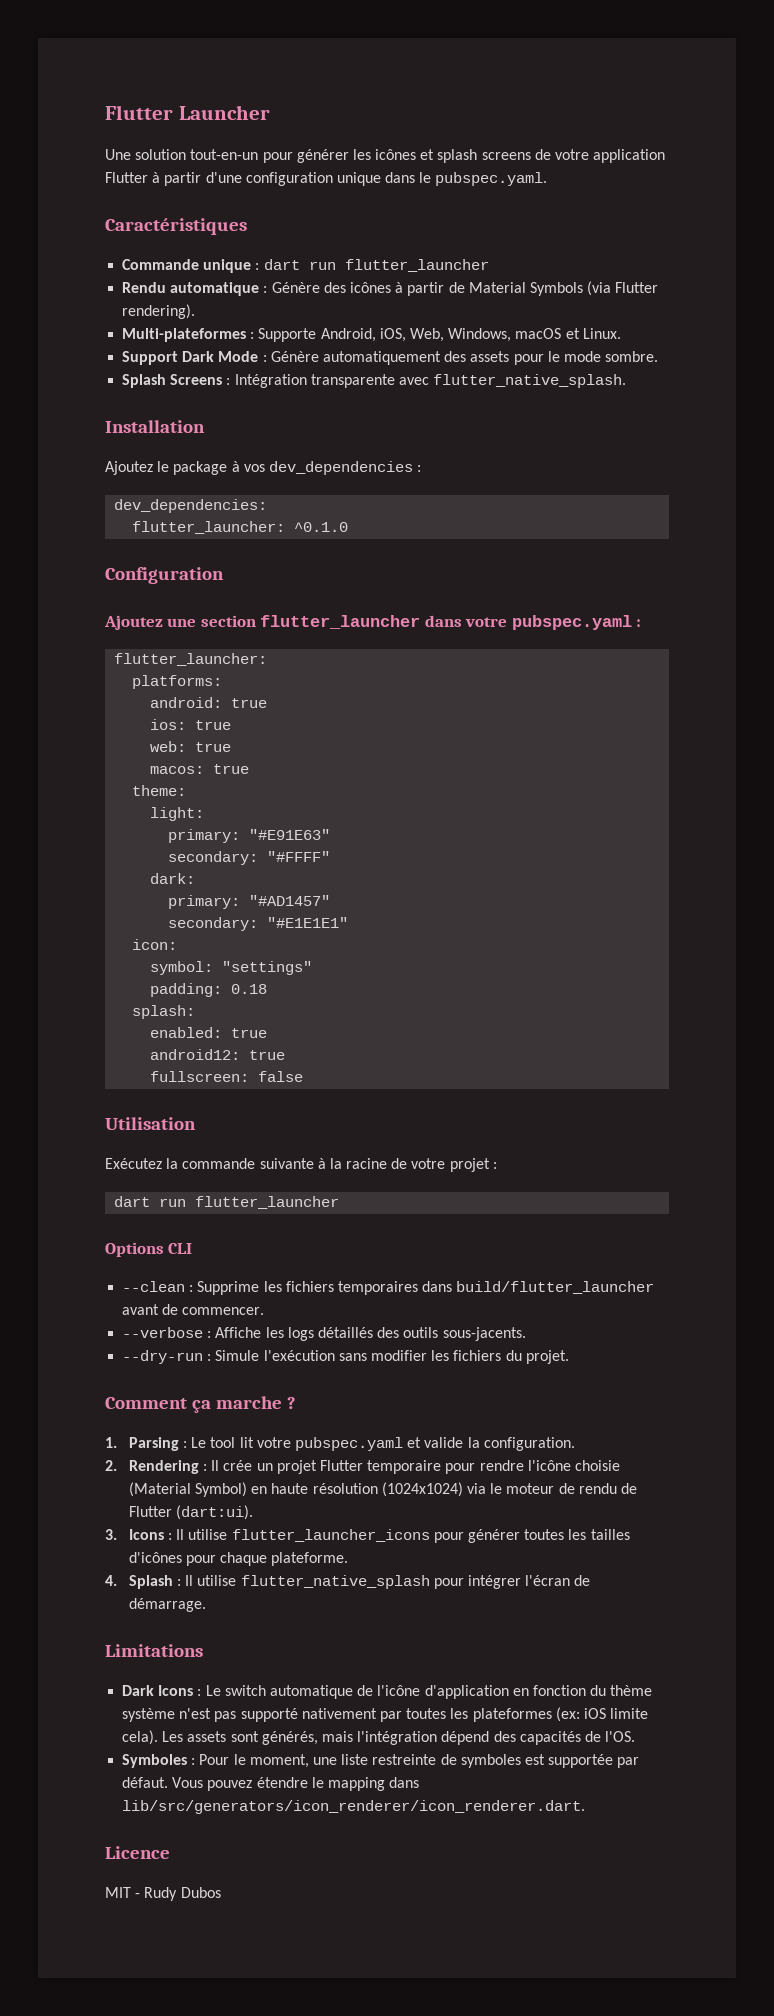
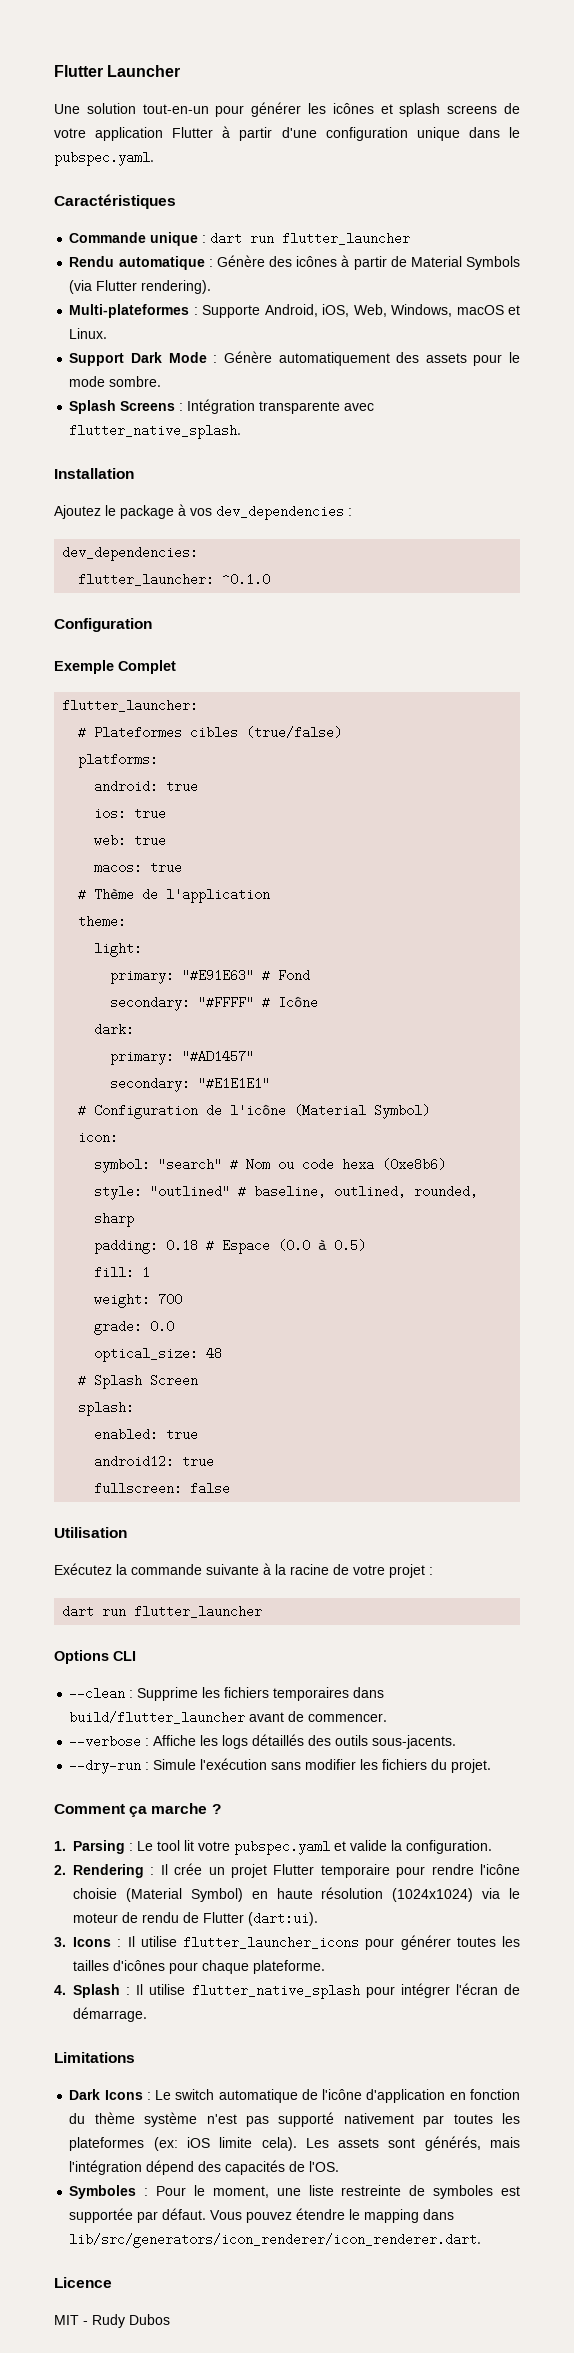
[104,615,642,630] [114,653,268,666] Ajoutez une section flutter_launcher dans votre pubspec.yaml : // flutter_launcher: -> [54,660,176,674] [62,699,199,712] [78,726,343,739] Exemple Complet // flutter_launcher: // # Plateformes cibles (true/false)
(250, 769) none -> [78,888,271,903] // # Thème de l'application
(331, 834) none -> [262,969,311,982] # Fond
(331, 856) none -> [262,996,319,1009] # Icône
[132,939,178,950] [150,961,313,975] [150,983,268,997] icon: // symbol: "settings" // padding: 0.18 -> [78,1104,431,1119] [78,1131,119,1144] [94,1158,447,1173] [94,1185,479,1200] [94,1212,135,1227] [94,1239,367,1254] [94,1266,151,1279] [94,1293,183,1308] [94,1320,175,1335] [94,1347,223,1362] [78,1374,199,1389] # Configuration de l'icône (Material Symbol) // icon: // symbol: "search" # Nom ou code hexa (0xe8b6) // style: "outlined" # baseline, outlined, rounded, sharp // padding: 0.18 # Espace (0.0 à 0.5) // fill: 1 // weight: 700 // grade: 0.0 // optical_size: 48 // # Splash Screen

